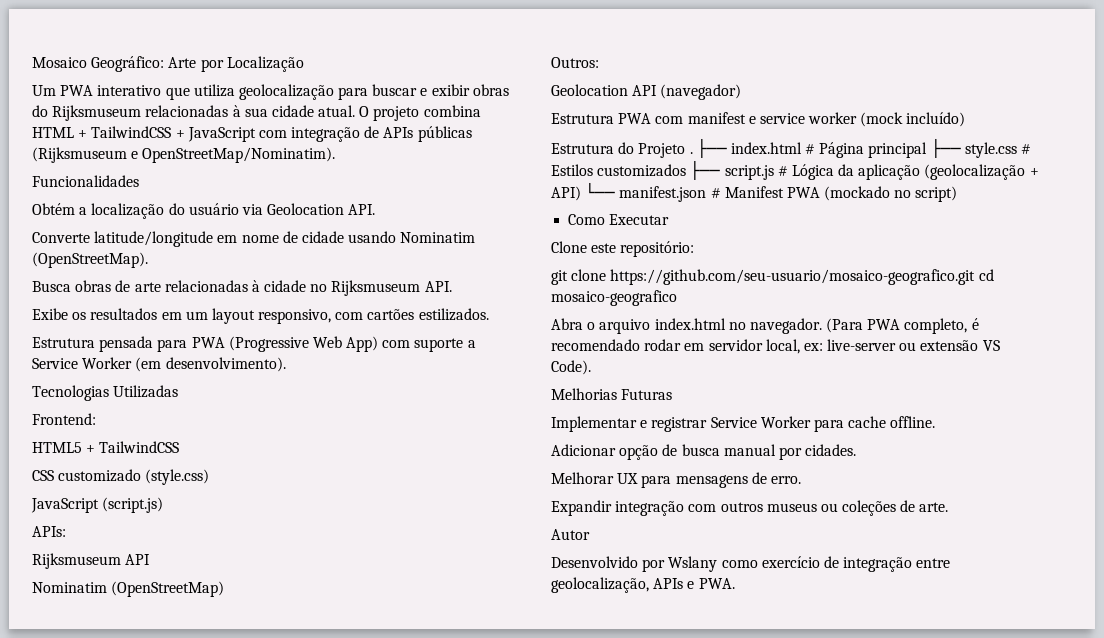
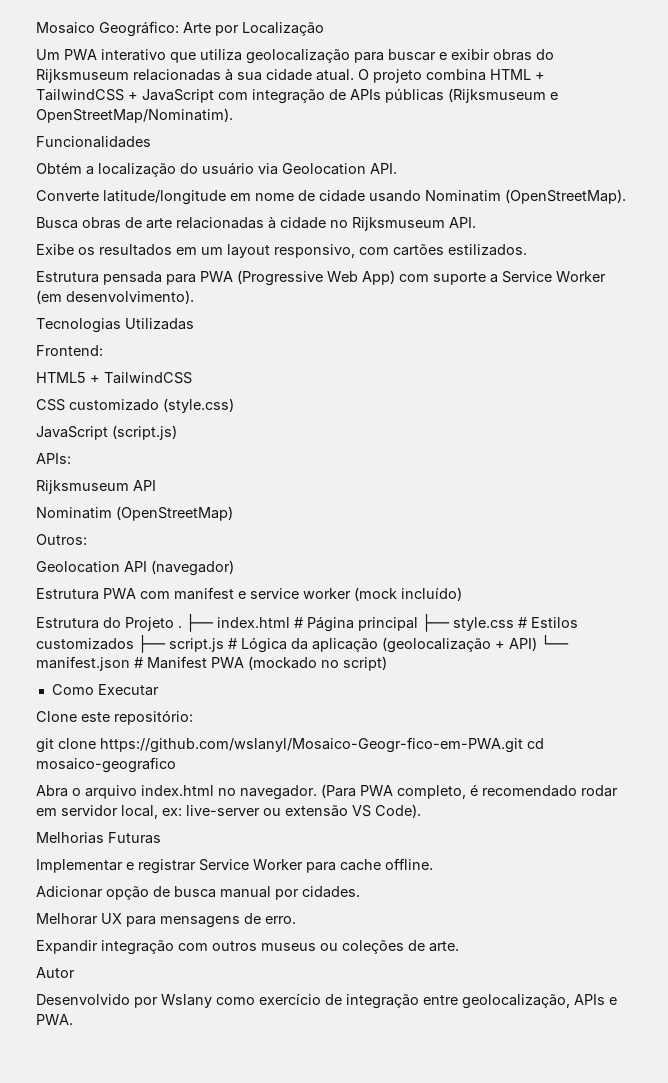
[610,269,976,285] https://github.com/seu-usuario/mosaico-geografico.git -> [100,737,523,753] https://github.com/wslanyl/Mosaico-Geogr-fico-em-PWA.git

